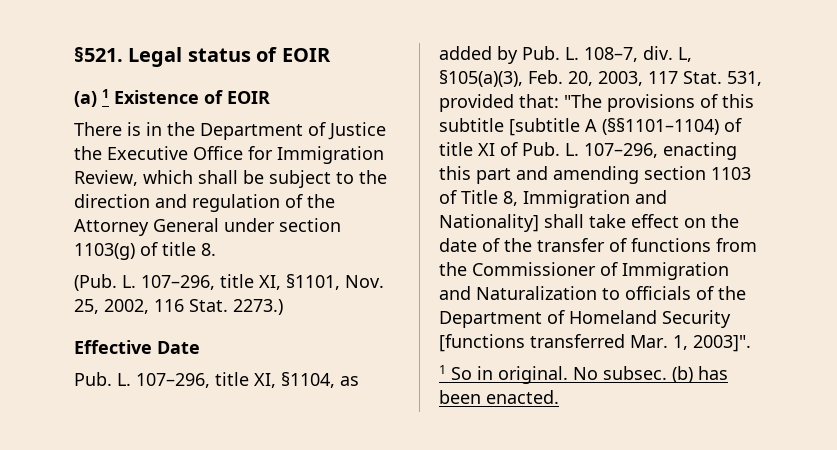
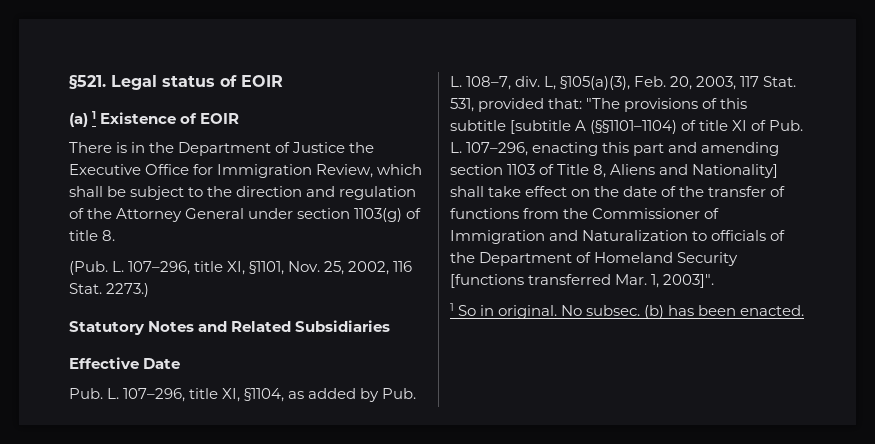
(283, 307) none -> [69,320,391,335] // Statutory Notes and Related Subsidiaries
[523,190,630,208] Immigration -> [610,164,656,175] Aliens

